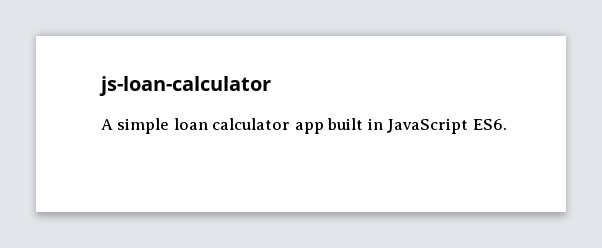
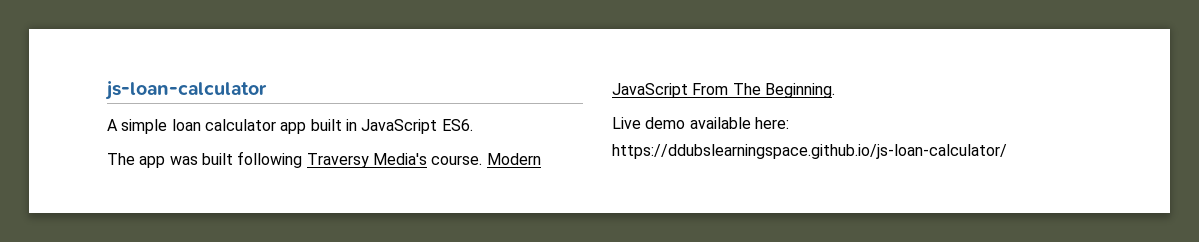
(507, 124) none -> [107,151,541,168] [612,83,835,98] [612,117,789,129] [612,144,1007,159] // The app was built following Traversy Media's course. Modern JavaScript From The Beginning. // Live demo available here: https://ddubslearningspace.github.io/js-loan-calculator/

